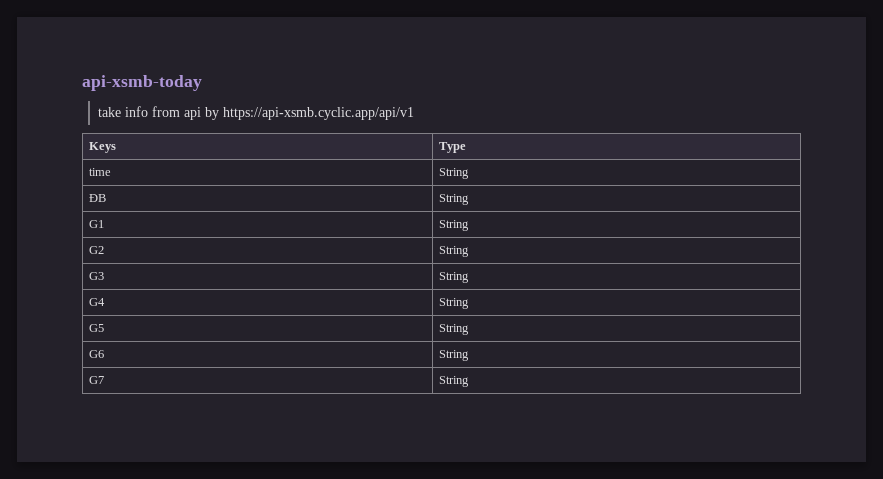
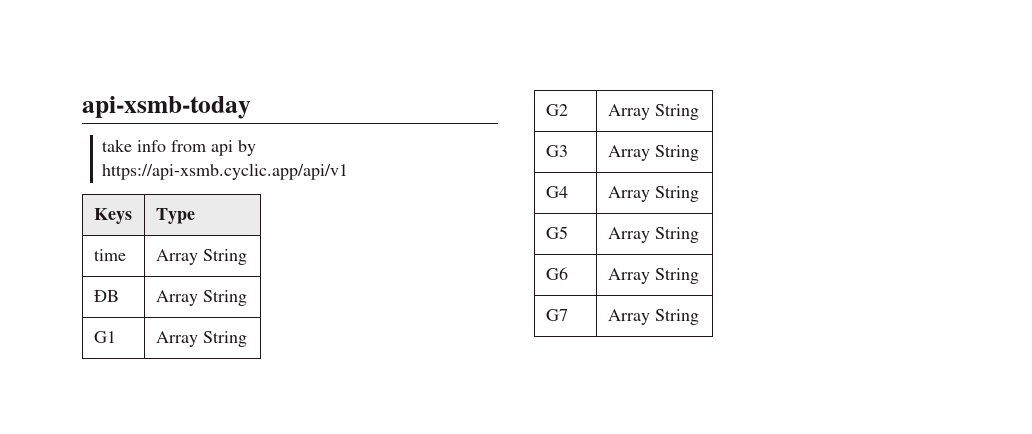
(111, 172) none -> [155,249,198,265] Array
(106, 198) none -> [155,290,198,306] Array
(104, 224) none -> [155,331,198,347] Array
(104, 250) none -> [607,104,650,120] Array
(104, 276) none -> [607,145,650,161] Array
(105, 302) none -> [607,186,650,202] Array
(104, 328) none -> [607,227,650,243] Array
(104, 354) none -> [607,268,650,284] Array
(104, 380) none -> [607,309,650,325] Array

